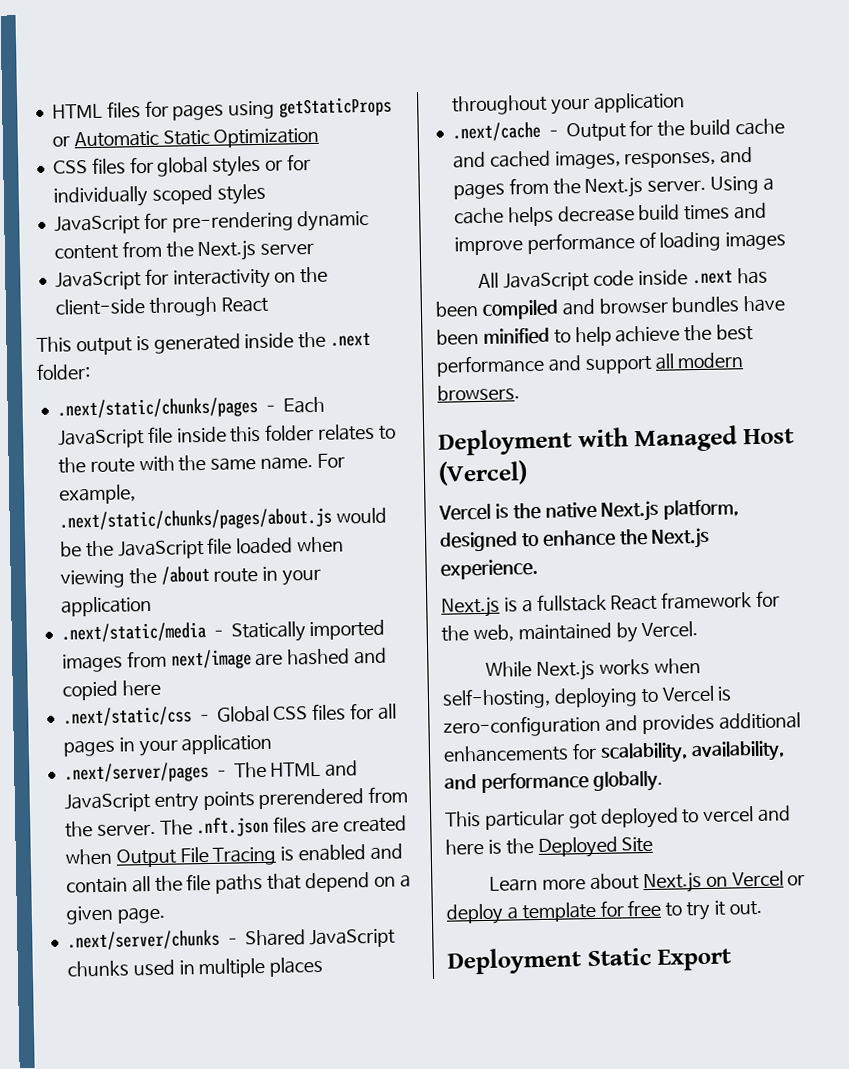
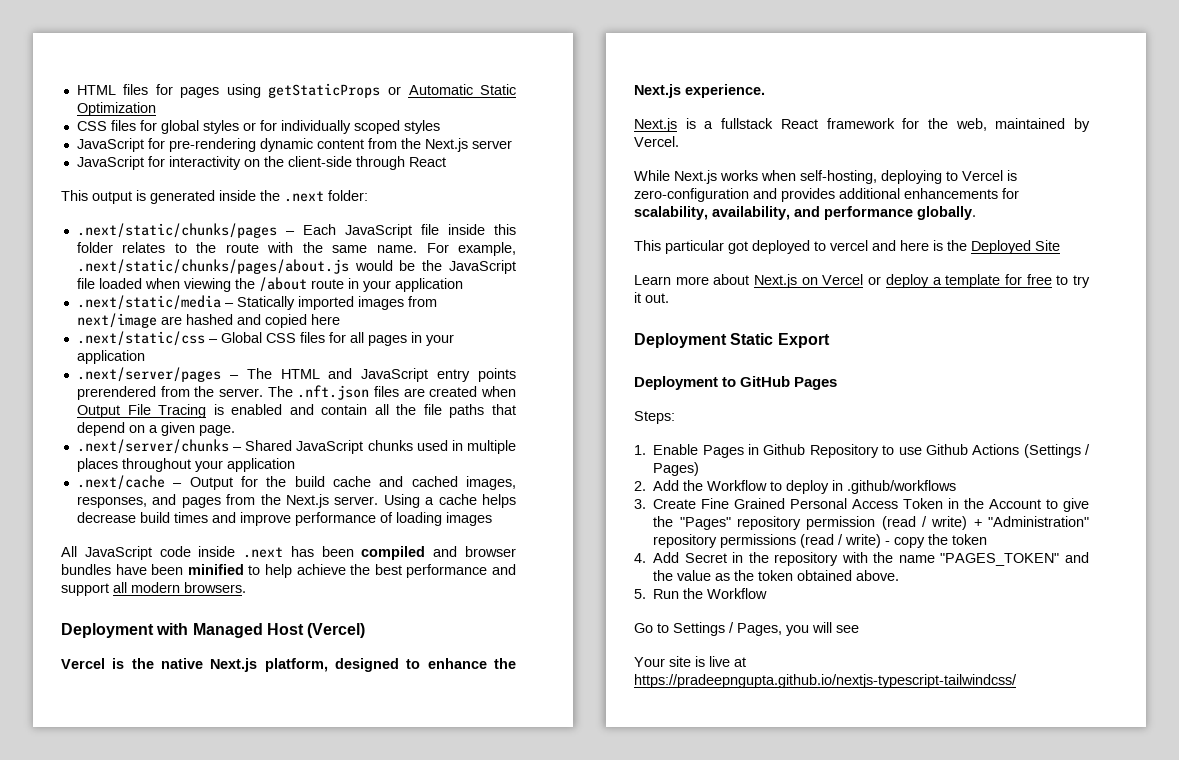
(733, 959) none -> [634,376,838,390] [634,411,675,424] [634,444,1090,458] [653,462,700,476] [634,480,957,494] [634,498,1089,512] [653,516,1089,530] [653,534,988,548] [634,552,1089,566] [653,570,900,581] [634,588,768,599] [634,622,859,636] [634,656,746,667] [634,674,1017,688] // Deployment to GitHub Pages // Steps: // 1. Enable Pages in Github Repository to use Github Actions (Settings / Pages) // 2. Add the Workflow to deploy in .github/workflows // 3. Create Fine Grained Personal Access Token in the Account to give the "Pages" repository permission (read / write) + "Administration" repository permissions (read / write) - copy the token // 4. Add Secret in the repository with the name "PAGES_TOKEN" and the value as the token obtained above. // 5. Run the Workflow // Go to Settings / Pages, you will see // Your site is live at https://pradeepngupta.github.io/nextjs-typescript-tailwindcss/

